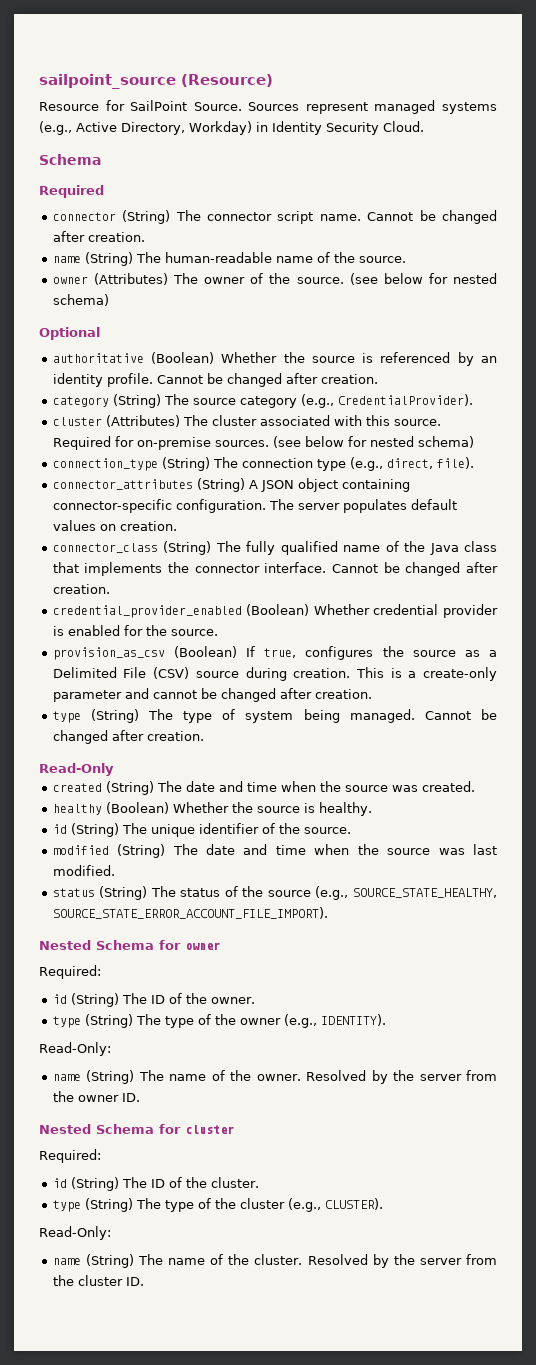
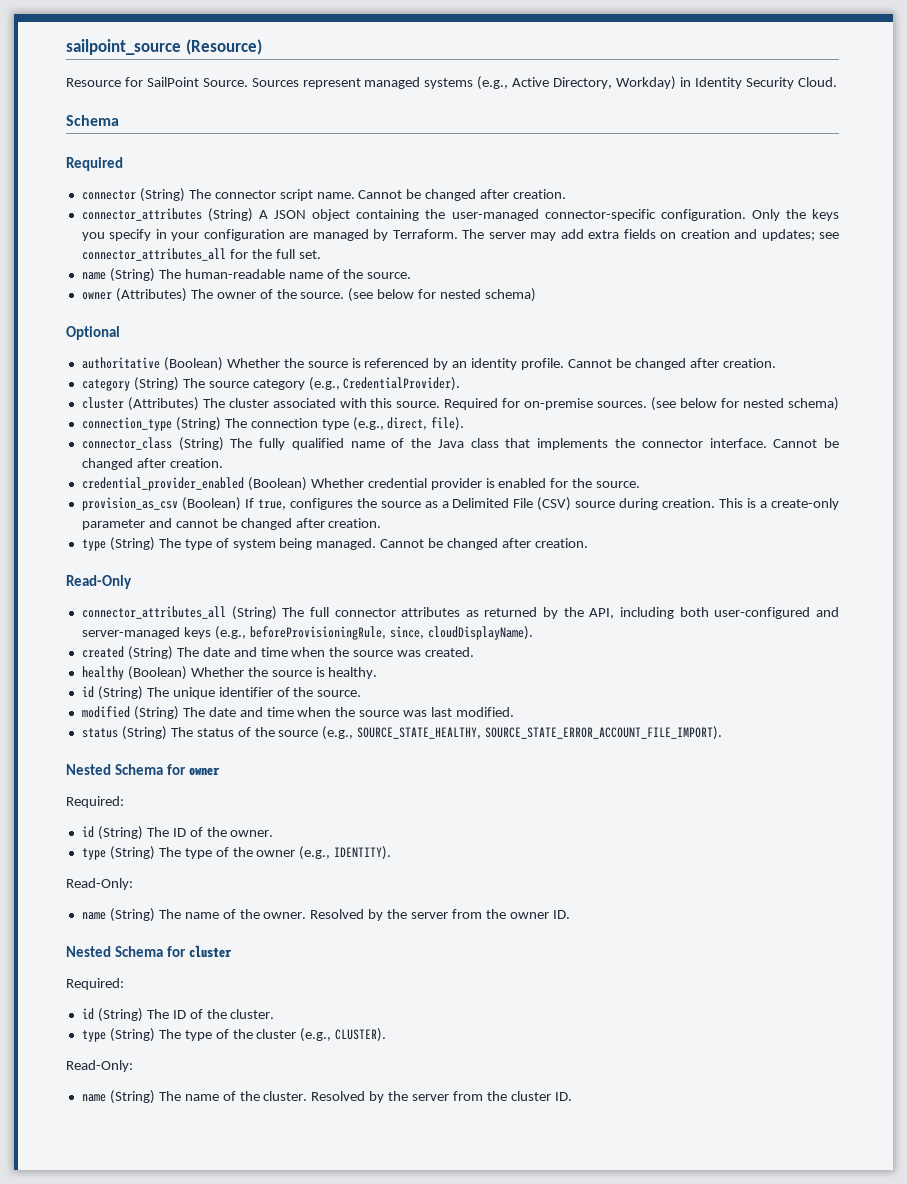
(145, 237) none -> [81,208,839,222] [81,229,840,241] [81,248,321,261] // connector_attributes (String) A JSON object containing the user-managed connector-specific configuration. Only the keys you specify in your configuration are managed by Terraform. The server may add extra fields on creation and updates; see connector_attributes_all for the full set.
[52,478,410,492] [52,499,457,513] [52,520,177,531] // connector_attributes (String) A JSON object containing connector-specific configuration. The server populates default values on creation. -> (465, 424) none
(114, 769) none -> [81,606,840,620] [81,626,533,640] // connector_attributes_all (String) The full connector attributes as returned by the API, including both user-configured and server-managed keys (e.g., beforeProvisioningRule, since, cloudDisplayName).

